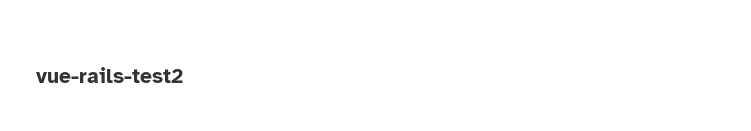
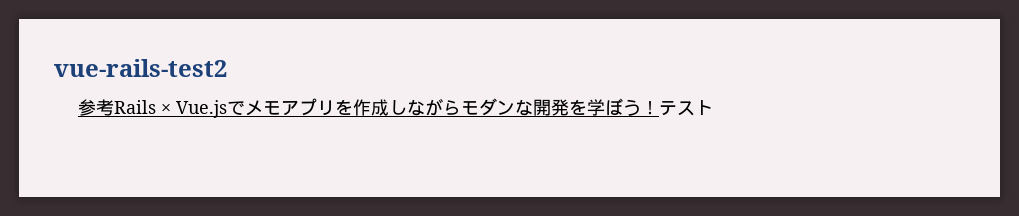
(183, 75) none -> [78,98,714,118] // 参考Rails × Vue.jsでメモアプリを作成しながらモダンな開発を学ぼう！テスト

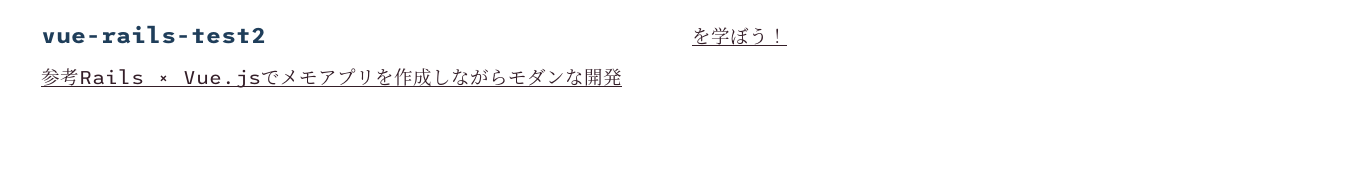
[659,100,714,116] テスト -> (787, 35) none

